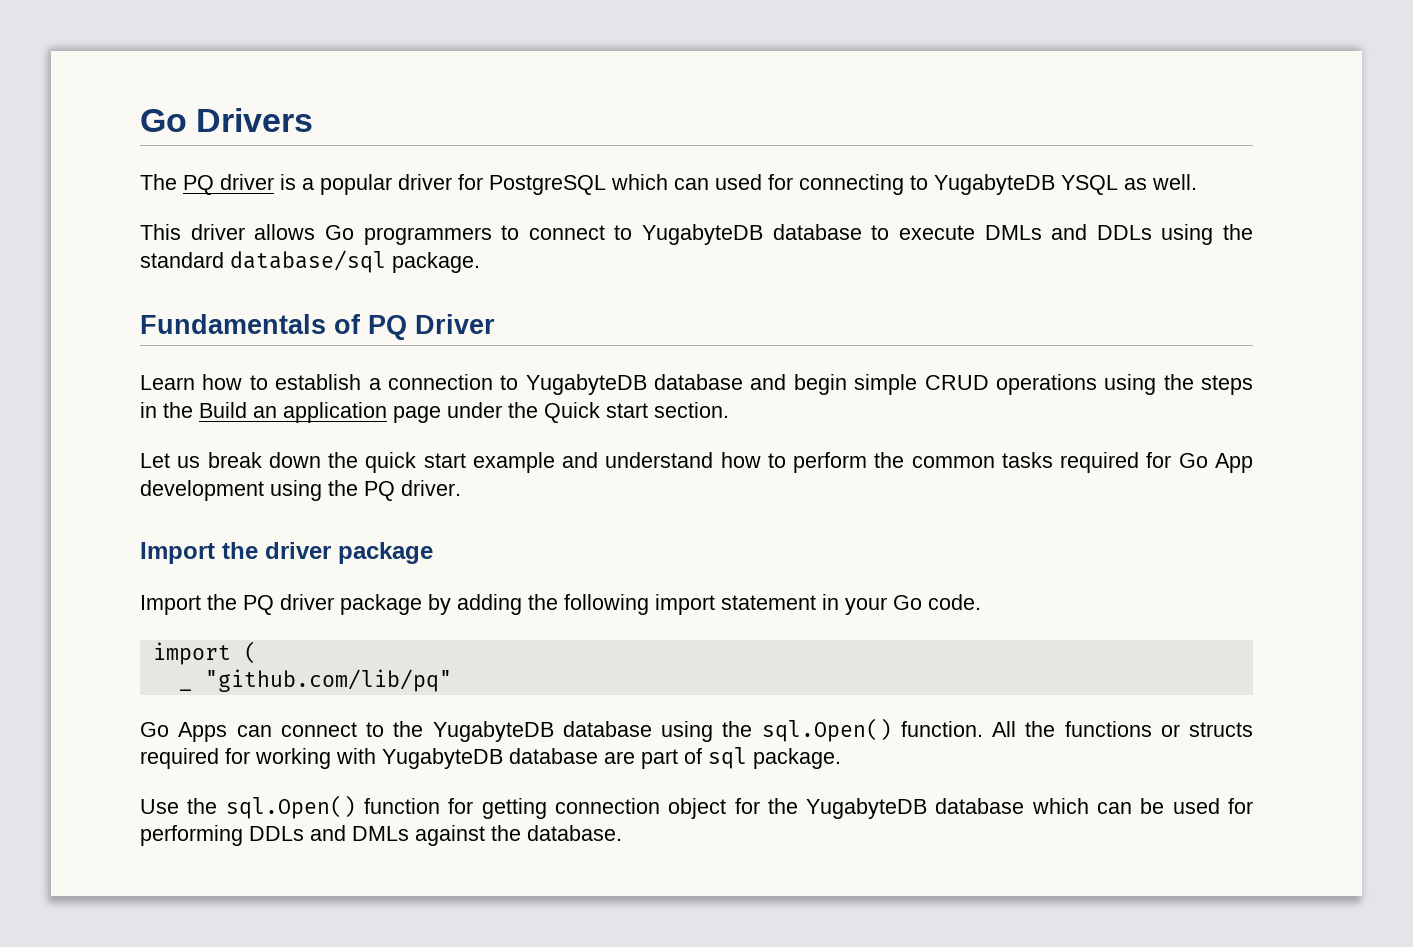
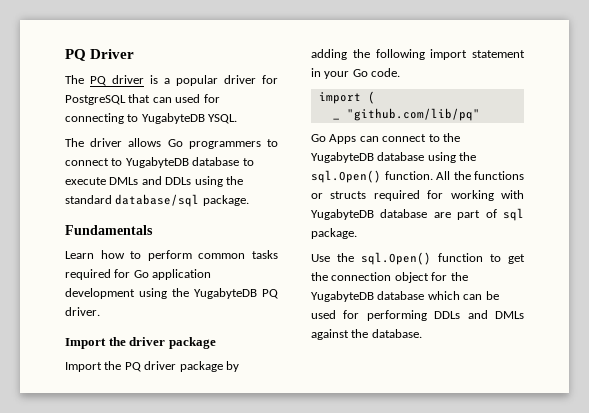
[140,108,314,132] Go Drivers -> [65,49,135,61] PQ Driver
[611,174,668,190] which -> [128,94,151,103] that
[1061,174,1197,195] [140,224,181,240] YSQL as well. // This -> [208,114,238,124] [65,138,84,147] YSQL. // The
[334,314,495,340] of PQ Driver -> (153, 230) none
[275,374,1253,395] [140,402,729,423] [140,452,905,473] establish a connection to YugabyteDB database and begin simple CRUD operations using the steps in the Build an application page under the Quick start section. // Let us break down the quick start example and understand how to perform the -> [147,250,192,261] perform
[1215,453,1254,473] App -> [152,269,212,280] application
(358, 488) none -> [194,288,257,299] YugabyteDB
[448,798,547,819] for getting -> [490,254,525,264] [311,272,328,281] to get the

